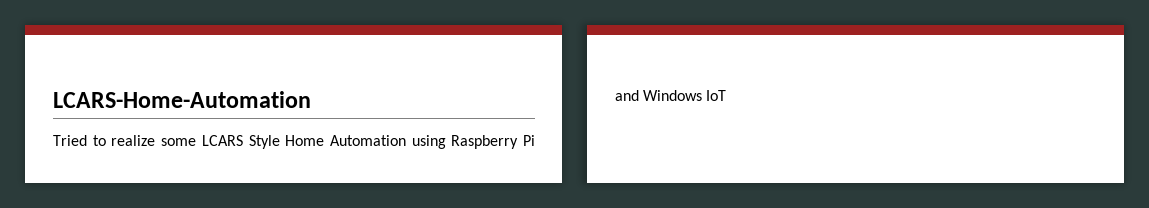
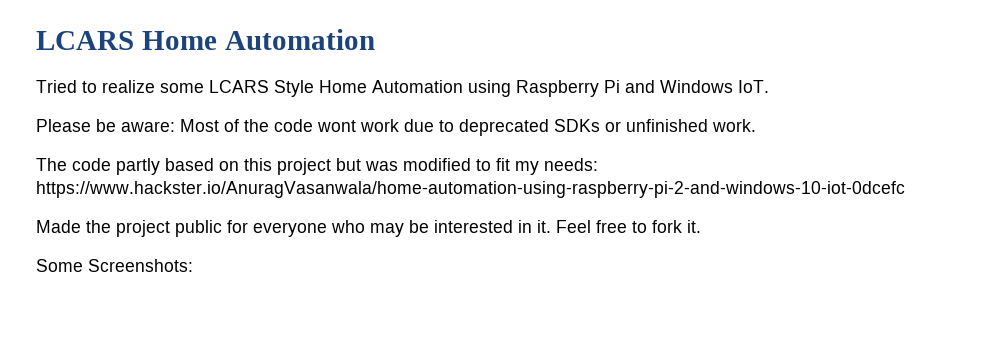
[53,91,311,108] LCARS-Home-Automation -> [36,29,375,50] LCARS Home Automation
[706,90,727,101] IoT -> [738,80,769,93] [36,119,756,136] [36,158,598,175] [36,181,905,198] [36,220,701,237] [36,259,193,272] IoT. // Please be aware: Most of the code wont work due to deprecated SDKs or unfinished work. // The code partly based on this project but was modified to fit my needs: https://www.hackster.io/AnuragVasanwala/home-automation-using-raspberry-pi-2-and-windows-10-iot-0dcefc // Made the project public for everyone who may be interested in it. Feel free to fork it. // Some Screenshots:

